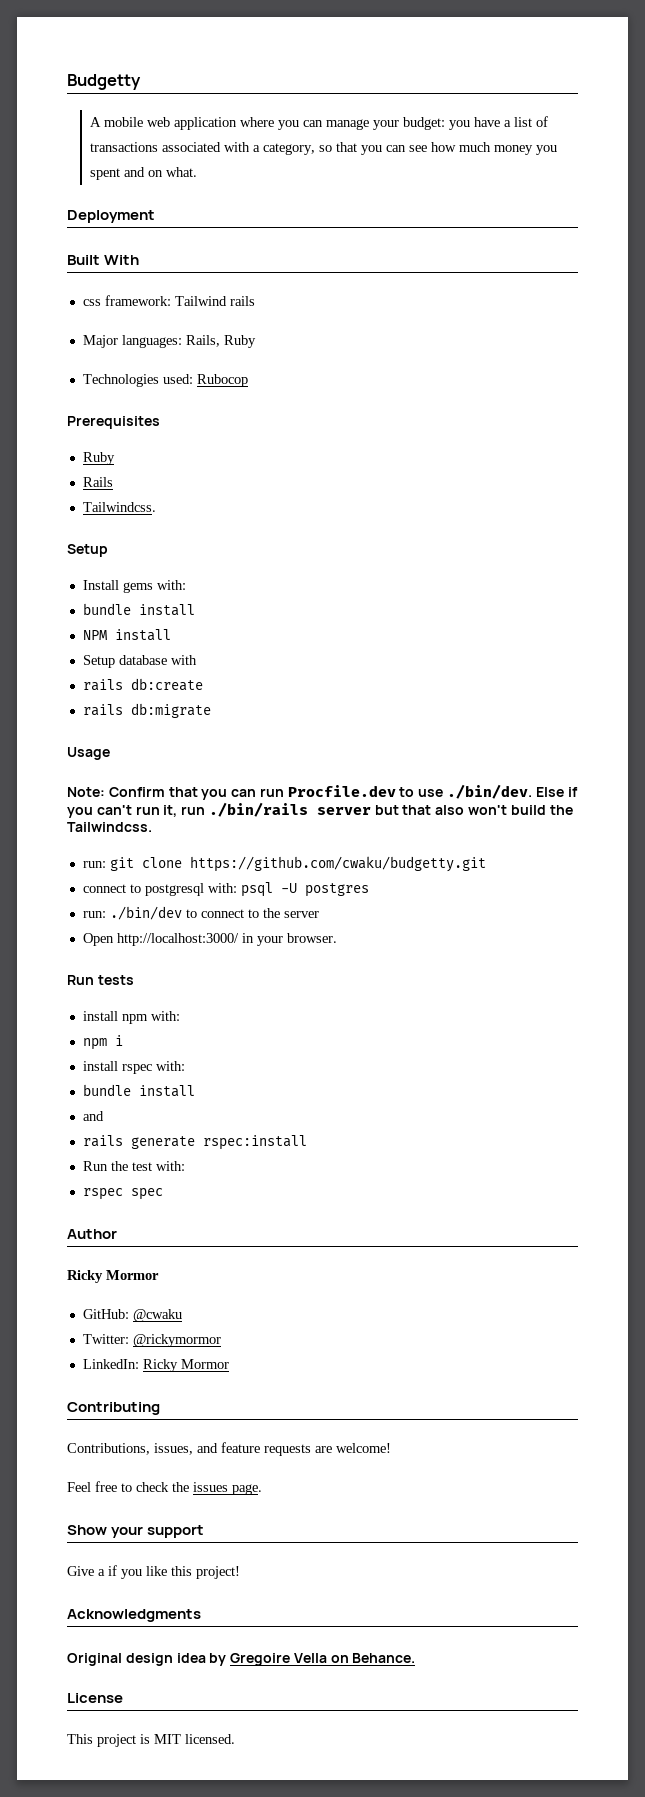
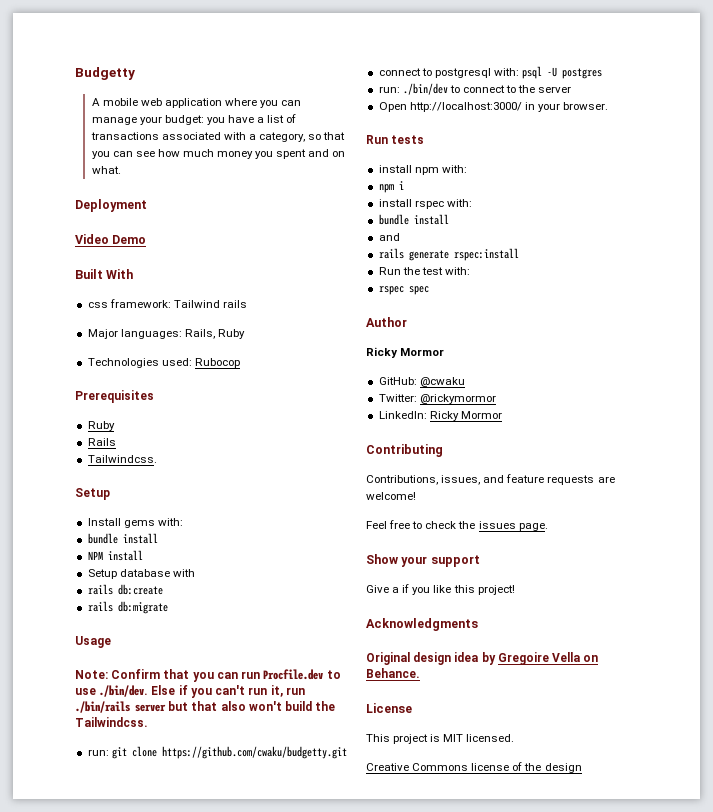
(155, 216) none -> [75,234,147,244] // Video Demo
(235, 1739) none -> [366,762,582,773] // Creative Commons license of the design

